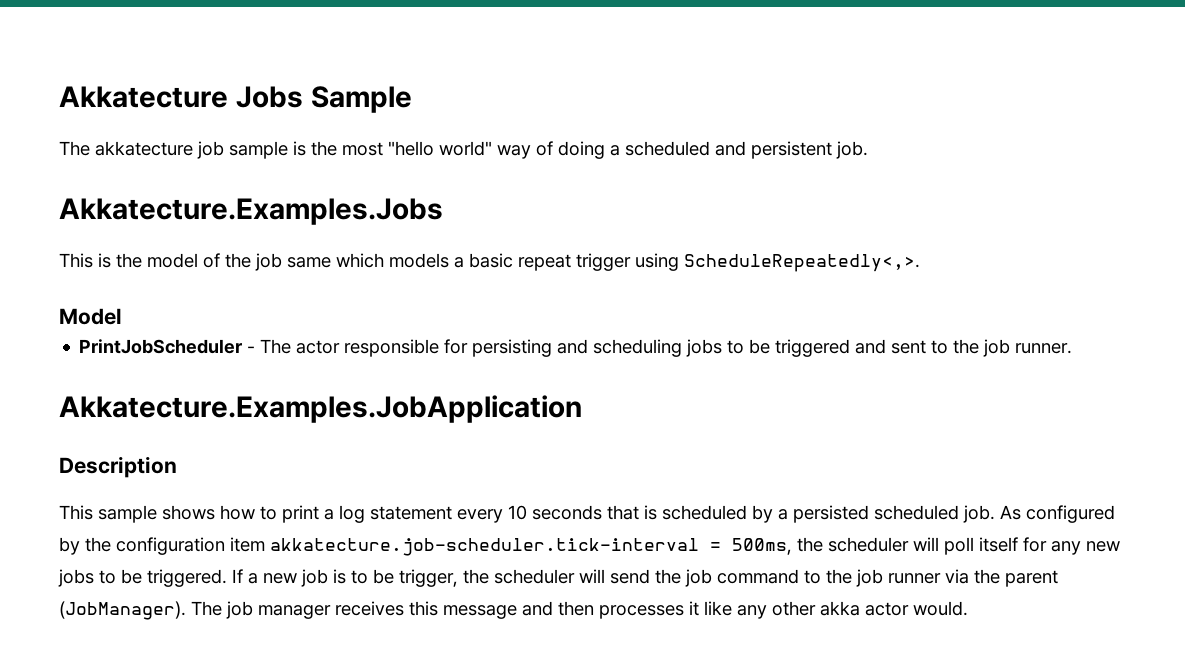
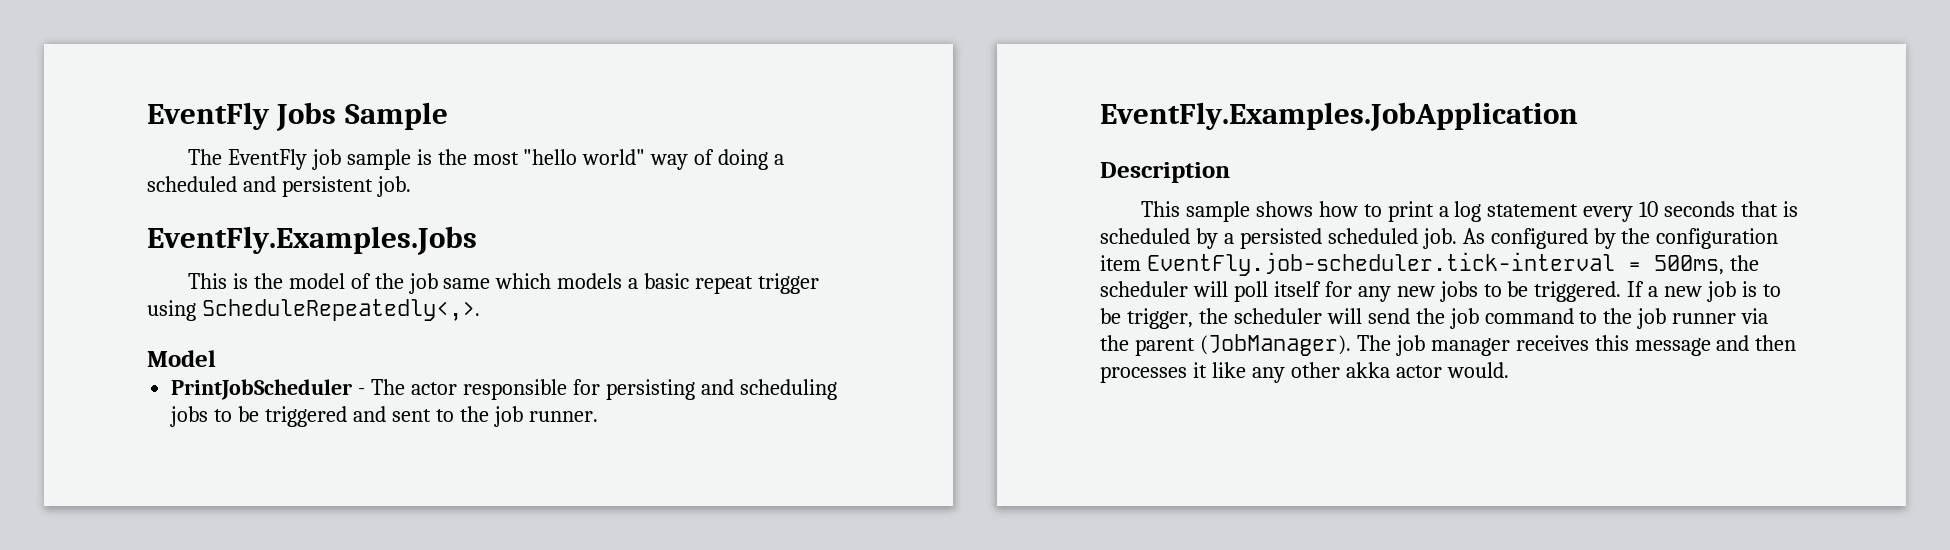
[59,86,228,108] Akkatecture -> [147,102,270,130] EventFly
[95,141,193,156] akkatecture -> [227,149,307,170] EventFly
[59,198,443,225] Akkatecture.Examples.Jobs -> [147,226,477,255] EventFly.Examples.Jobs
[59,395,582,423] Akkatecture.Examples.JobApplication -> [1100,102,1578,131] EventFly.Examples.JobApplication
[270,538,699,556] akkatecture.job-scheduler.tick-interval -> [1146,252,1615,276] EventFly.job-scheduler.tick-interval

